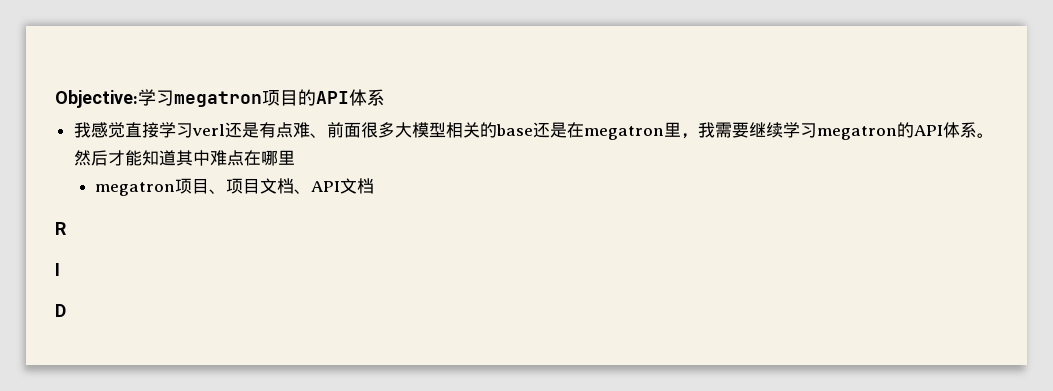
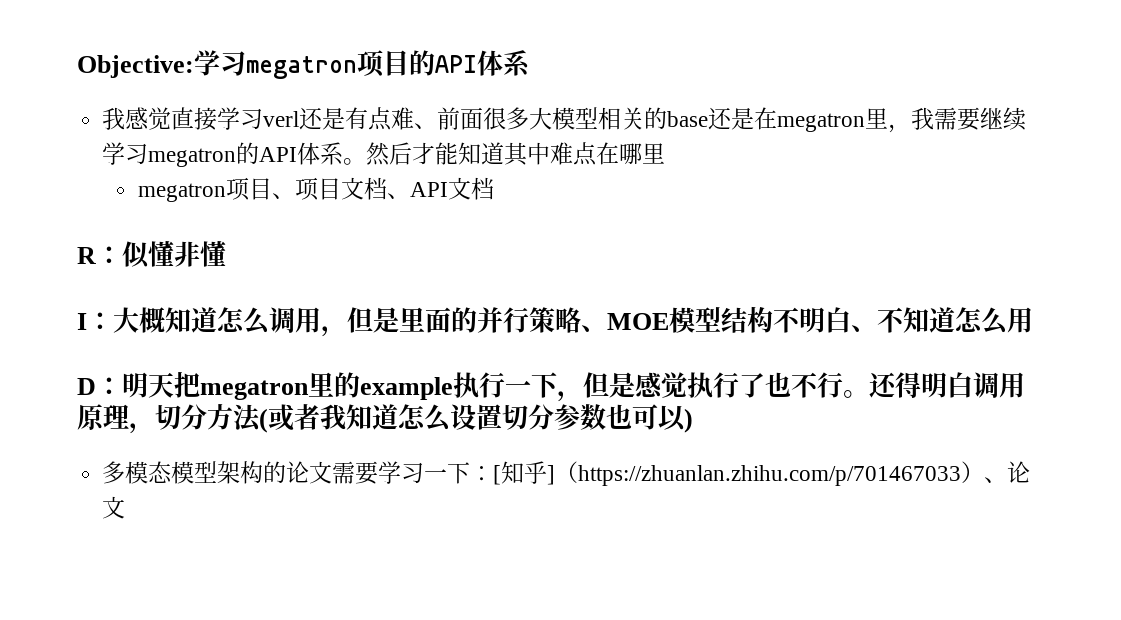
(67, 228) none -> [96,241,226,268] ：似懂非懂
[55,304,66,317] // D -> [87,306,1033,337] [77,371,1025,402] [77,404,693,434] [102,461,1031,486] [102,496,126,519] ：大概知道怎么调用，但是里面的并行策略、MOE模型结构不明白、不知道怎么用 // D：明天把megatron里的example执行一下，但是感觉执行了也不行。还得明白调用原理，切分方法(或者我知道怎么设置切分参数也可以) // 多模态模型架构的论文需要学习一下：[知乎]（https://zhuanlan.zhihu.com/p/701467033）、论文

